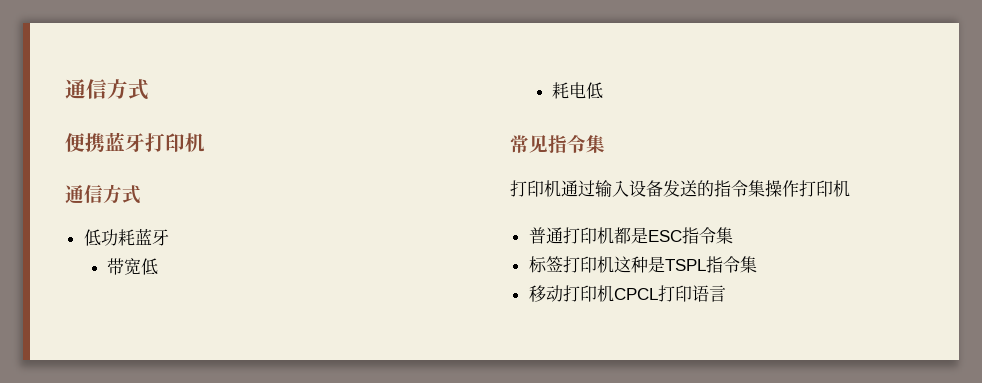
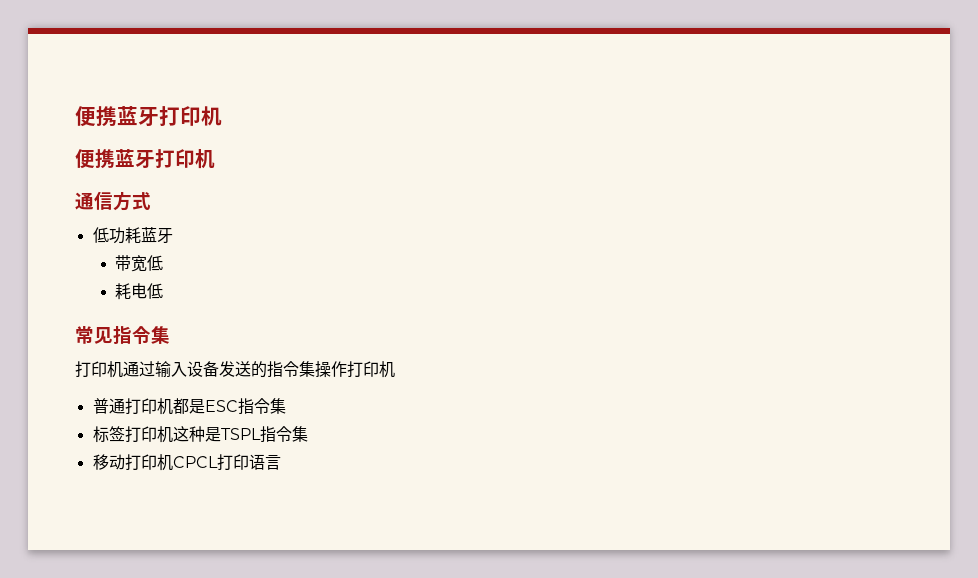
[65,79,149,100] 通信方式 -> [75,106,222,127] 便携蓝牙打印机

